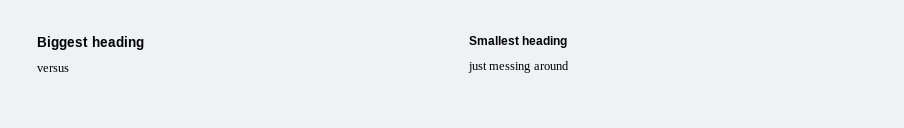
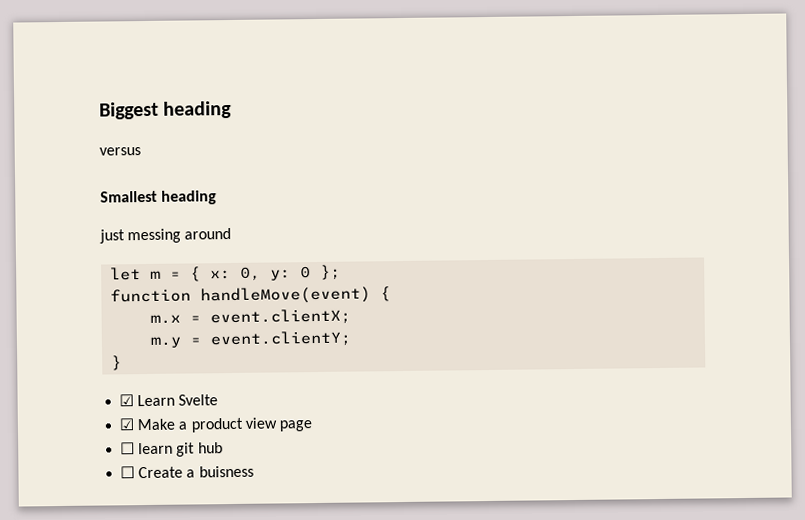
(569, 65) none -> [110,264,342,282] [110,286,392,305] [150,308,352,326] [150,330,352,348] [111,355,123,371] [119,394,219,407] [119,417,312,433] [120,442,223,457] [120,465,254,479] // let m = { x: 0, y: 0 }; // function handleMove(event) { // m.x = event.clientX; // m.y = event.clientY; // } // ☑ Learn Svelte // ☑ Make a product view page // ☐ learn git hub // ☐ Create a buisness

